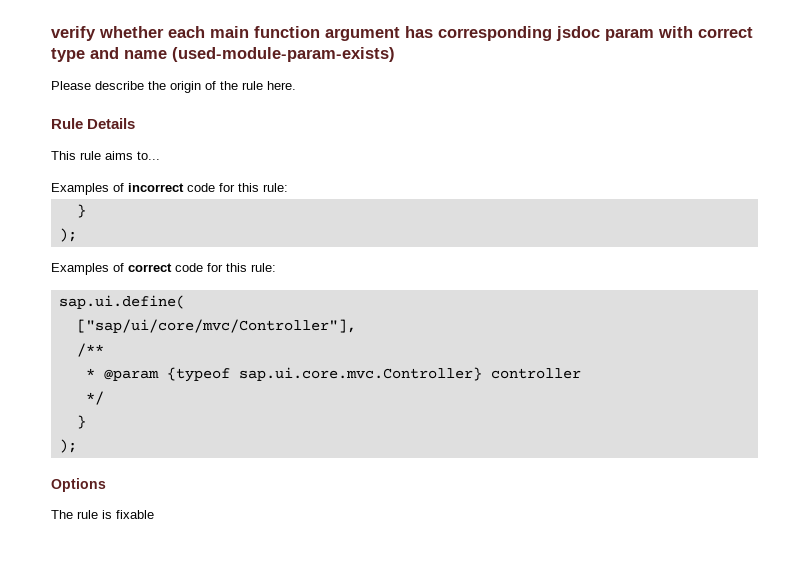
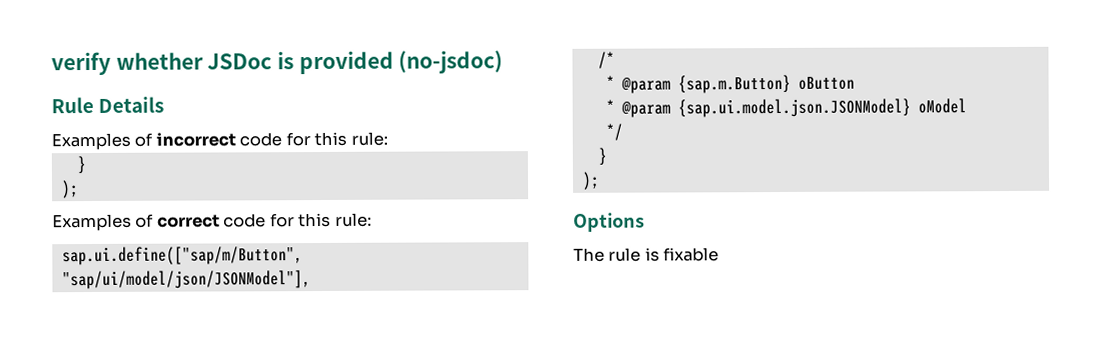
[168,26,753,41] [51,47,395,62] [51,81,296,93] [51,118,136,129] [51,151,160,160] each main function argument has corresponding jsdoc param with correct type and name (used-module-param-exists) // Please describe the origin of the rule here. // Rule Details // This rule aims to... -> [207,50,504,75] [51,96,165,114] JSDoc is provided (no-jsdoc) // Rule Details
[58,295,185,309] [76,319,356,333] [76,343,104,357] [85,367,581,382] sap.ui.define( // ["sap/ui/core/mvc/Controller"], // /** // * @param {typeof sap.ui.core.mvc.Controller} controller -> [61,246,303,266] [61,270,311,290] [597,51,615,69] [605,74,855,94] [605,98,967,118] sap.ui.define(["sap/m/Button", "sap/ui/model/json/JSONModel"], // /* // * @param {sap.m.Button} oButton // * @param {sap.ui.model.json.JSONModel} oModel

